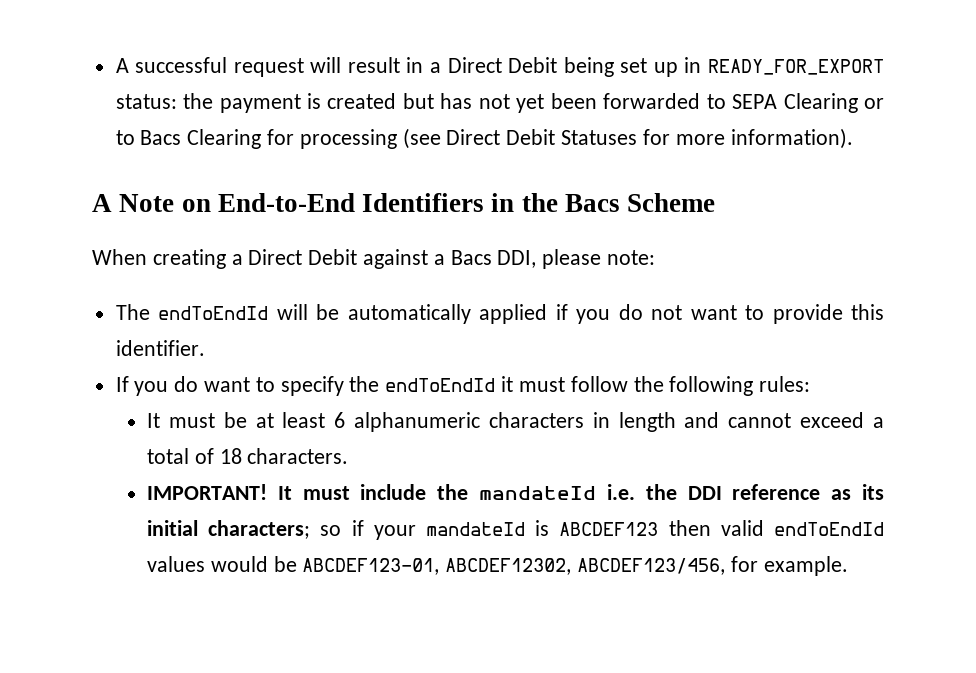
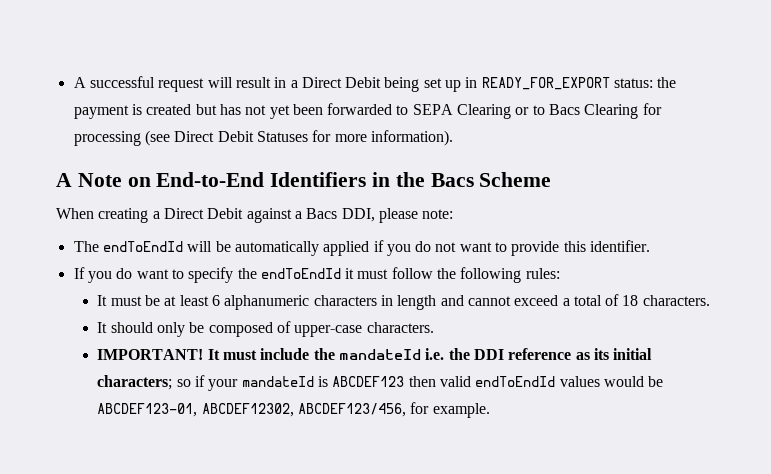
(349, 456) none -> [97,321,434,337] // It should only be composed of upper-case characters.

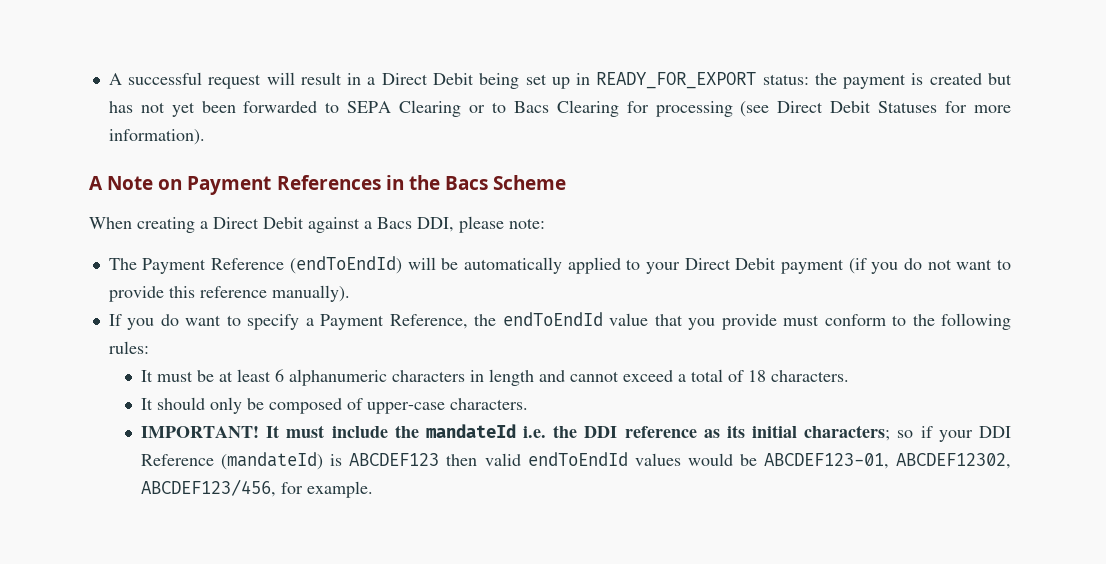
[156,172,367,187] End-to-End Identifiers -> [187,175,381,195] Payment References
[102,241,183,252] endToEndId -> [142,256,402,274] Payment Reference (endToEndId)
[373,240,384,252] if -> [626,258,867,274] to your Direct Debit payment (if
[590,240,651,252] identifier. -> [199,285,350,302] reference manually).
[237,267,433,279] the endToEndId it must follow -> [305,312,907,330] a Payment Reference, the endToEndId value that you provide must conform to
[241,376,314,387] mandateId -> [979,426,1012,438] [141,452,324,470] DDI Reference (mandateId)

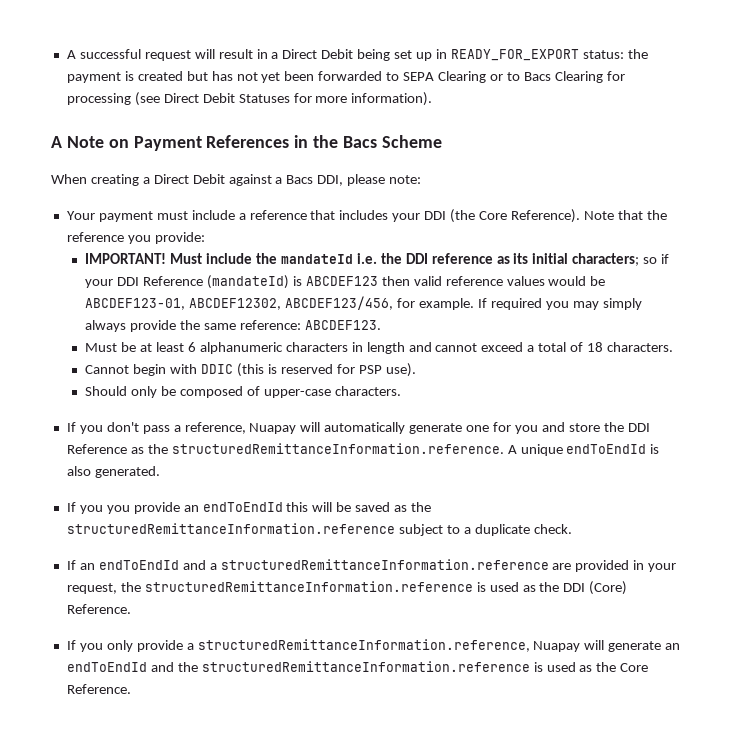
[108,256,1012,274] [108,285,350,302] [108,312,1011,330] [108,341,149,354] [141,369,850,386] [141,397,529,414] The Payment Reference (endToEndId) will be automatically applied to your Direct Debit payment (if you do not want to provide this reference manually). // If you do want to specify a Payment Reference, the endToEndId value that you provide must conform to the following rules: // It must be at least 6 alphanumeric characters in length and cannot exceed a total of 18 characters. // It should only be composed of upper-case characters. -> [66,209,667,223] [66,232,205,244] Your payment must include a reference that includes your DDI (the Core Reference). Note that the reference you provide:
[266,425,325,438] It must -> [170,253,203,264] Must
[527,452,628,466] endToEndId -> [445,276,503,286] reference
(374, 489) none -> [477,298,642,310] [85,320,381,332] [85,342,673,354] [85,363,416,377] [85,386,401,398] [66,422,650,434] [66,443,660,456] [66,466,160,478] [66,502,432,514] [66,523,572,536] [66,559,677,572] [66,581,628,595] [66,604,131,614] [66,639,681,652] [66,661,649,672] [66,684,131,694] If required you may simply always provide the same reference: ABCDEF123. // Must be at least 6 alphanumeric characters in length and cannot exceed a total of 18 characters. // Cannot begin with DDIC (this is reserved for PSP use). // Should only be composed of upper-case characters. // If you don't pass a reference, Nuapay will automatically generate one for you and store the DDI Reference as the structuredRemittanceInformation.reference. A unique endToEndId is also generated. // If you you provide an endToEndId this will be saved as the structuredRemittanceInformation.reference subject to a duplicate check. // If an endToEndId and a structuredRemittanceInformation.reference are provided in your request, the structuredRemittanceInformation.reference is used as the DDI (Core) Reference. // If you only provide a structuredRemittanceInformation.reference, Nuapay will generate an endToEndId and the structuredRemittanceInformation.reference is used as the Core Reference.

